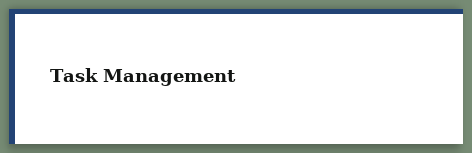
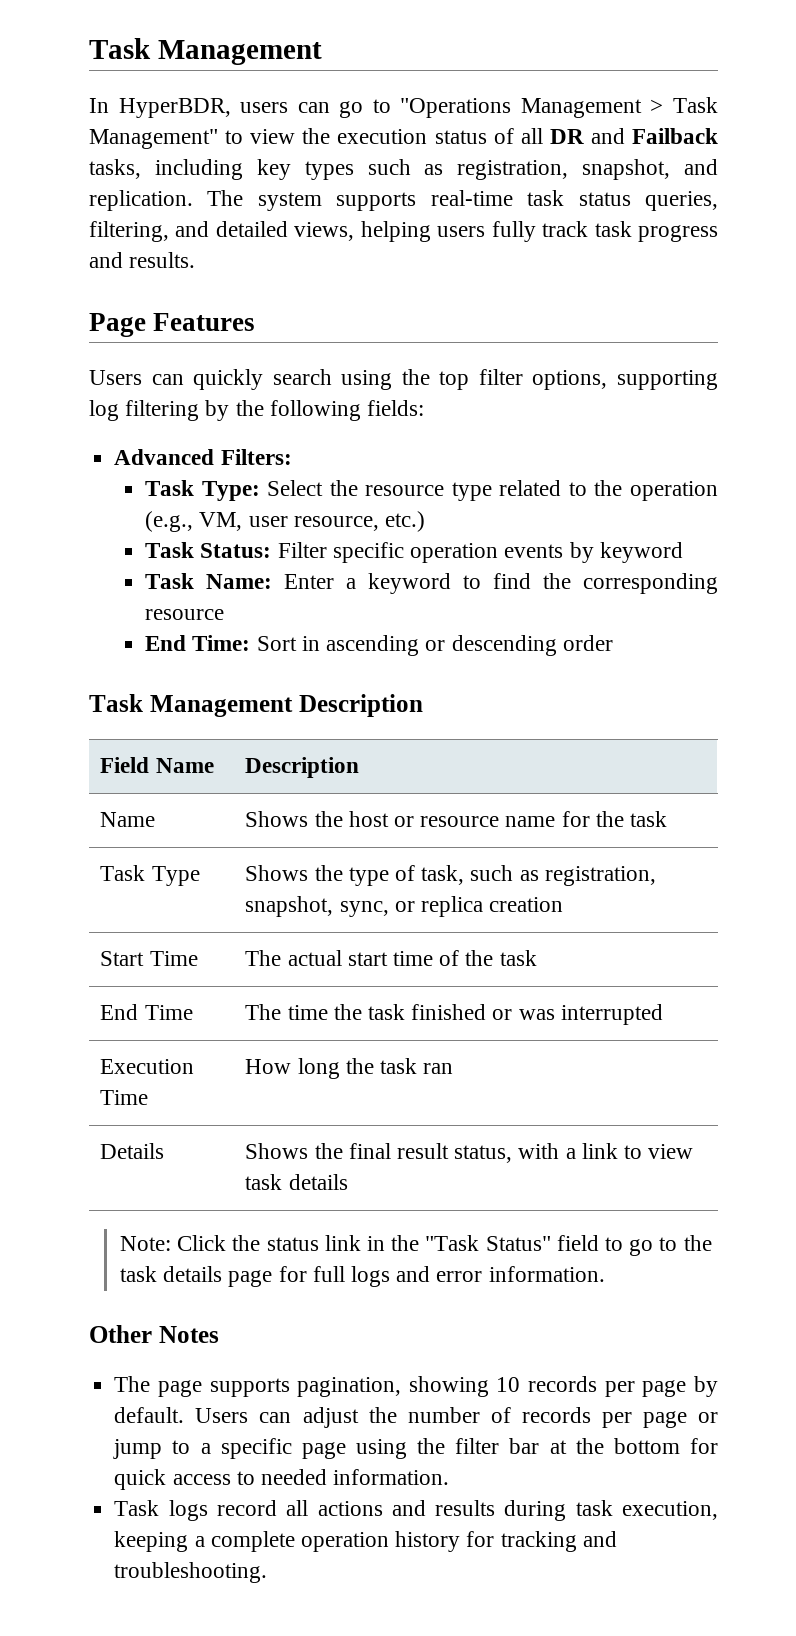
[50,68,236,86] Task Management -> [89,38,322,65] [89,97,718,118] [89,128,719,149] [89,159,718,180] [89,190,719,211] [89,221,719,242] [89,252,196,268] [89,313,256,337] [89,369,718,390] [89,400,425,421] [114,449,292,465] [145,480,718,501] [145,511,426,532] [145,542,683,563] [145,573,718,594] [145,609,225,620] [145,635,613,656] [89,694,423,717] [100,757,214,773] [245,757,360,778] [100,812,156,827] [245,811,668,827] [100,865,200,886] [245,865,656,886] [245,896,564,917] [100,951,198,966] [245,950,537,966] [100,1004,193,1020] [245,1004,663,1025] [100,1059,195,1074] [100,1090,149,1105] [245,1058,454,1079] [100,1143,165,1159] [245,1143,694,1163] [245,1174,348,1190] [119,1235,712,1256] [119,1266,605,1287] [89,1325,219,1343] [114,1376,718,1397] [114,1407,719,1428] [113,1438,718,1459] [114,1469,450,1490] [114,1500,718,1521] [114,1531,617,1552] [114,1562,268,1583] Task Management // In HyperBDR, users can go to "Operations Management > Task Management" to view the execution status of all DR and Failback tasks, including key types such as registration, snapshot, and replication. The system supports real-time task status queries, filtering, and detailed views, helping users fully track task progress and results. // Page Features // Users can quickly search using the top filter options, supporting log filtering by the following fields: // Advanced Filters: // Task Type: Select the resource type related to the operation (e.g., VM, user resource, etc.) // Task Status: Filter specific operation events by keyword // Task Name: Enter a keyword to find the corresponding resource // End Time: Sort in ascending or descending order // Task Management Description // Field Name | Description // Name | Shows the host or resource name for the task // Task Type | Shows the type of task, such as registration, snapshot, sync, or replica creation // Start Time | The actual start time of the task // End Time | The time the task finished or was interrupted // Execution Time | How long the task ran // Details | Shows the final result status, with a link to view task details // Note: Click the status link in the "Task Status" field to go to the task details page for full logs and error information. // Other Notes // The page supports pagination, showing 10 records per page by default. Users can adjust the number of records per page or jump to a specific page using the filter bar at the bottom for quick access to needed information. // Task logs record all actions and results during task execution, keeping a complete operation history for tracking and troubleshooting.

